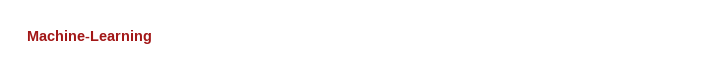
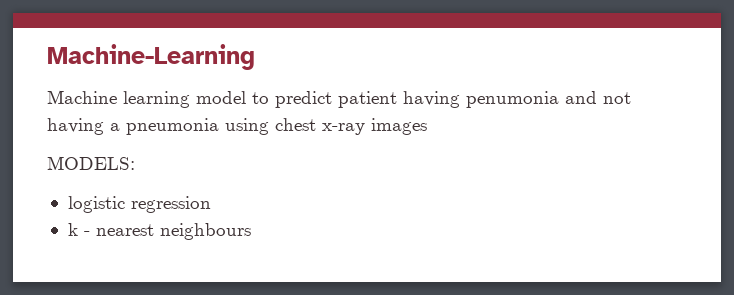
(152, 37) none -> [47,90,631,108] [47,118,427,135] [47,156,135,170] [67,196,211,213] [67,223,251,240] // Machine learning model to predict patient having penumonia and not having a pneumonia using chest x-ray images // MODELS: // logistic regression // k - nearest neighbours

